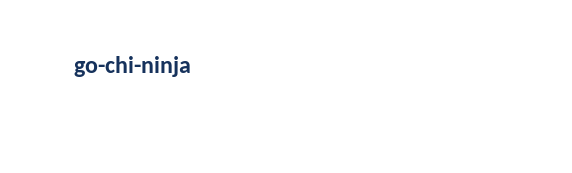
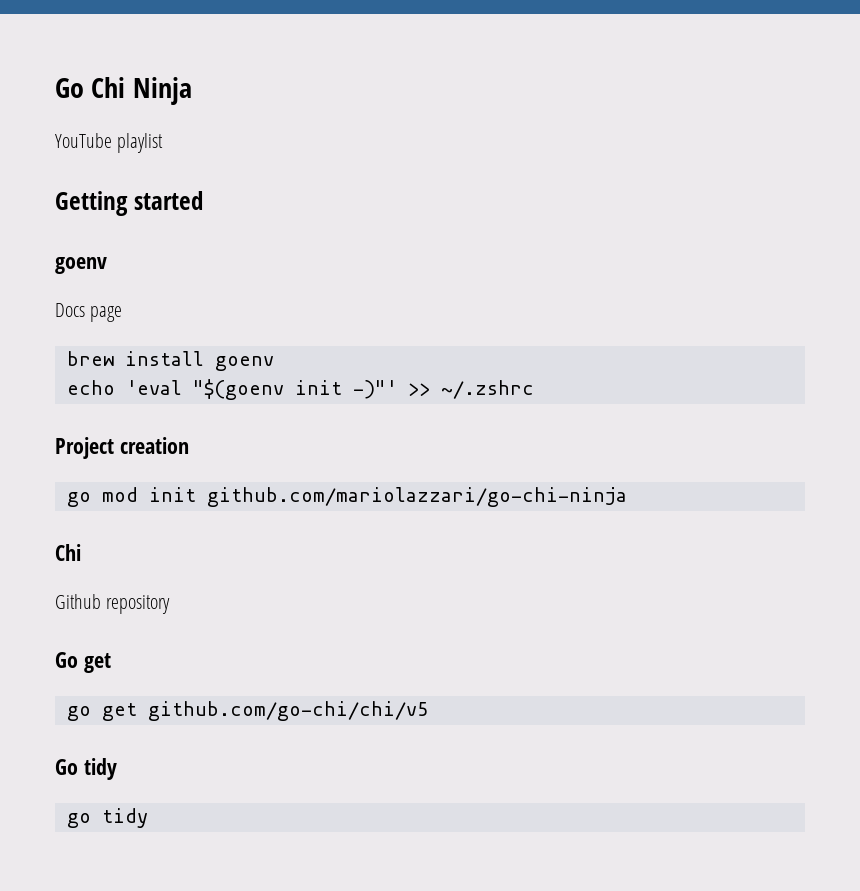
[74,56,191,77] go-chi-ninja -> [55,77,192,105] [55,133,164,153] [55,191,203,216] [55,257,107,274] [55,303,123,322] [66,351,274,371] [66,379,534,400] [55,437,189,459] [66,487,627,507] [55,544,81,561] [55,594,171,614] [55,652,111,673] [66,701,428,721] [55,758,117,780] [66,808,148,828] Go Chi Ninja // YouTube playlist // Getting started // goenv // Docs page // brew install goenv // echo 'eval "$(goenv init -)"' >> ~/.zshrc // Project creation // go mod init github.com/mariolazzari/go-chi-ninja // Chi // Github repository // Go get // go get github.com/go-chi/chi/v5 // Go tidy // go tidy

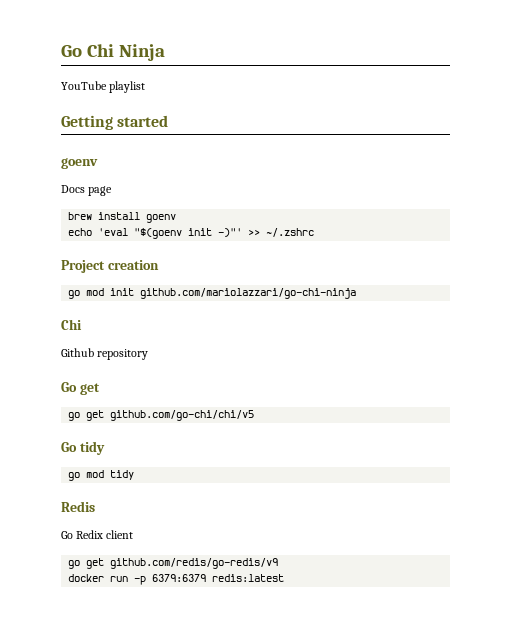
[101,808,148,828] tidy -> [86,470,135,480] [61,501,95,512] [61,530,134,539] [68,558,279,569] [68,574,285,585] mod tidy // Redis // Go Redix client // go get github.com/redis/go-redis/v9 // docker run -p 6379:6379 redis:latest

